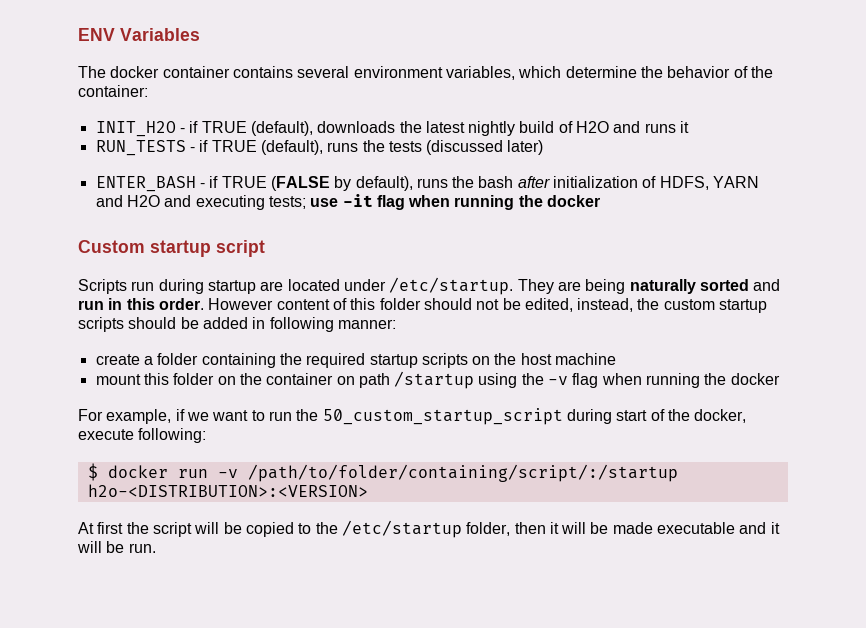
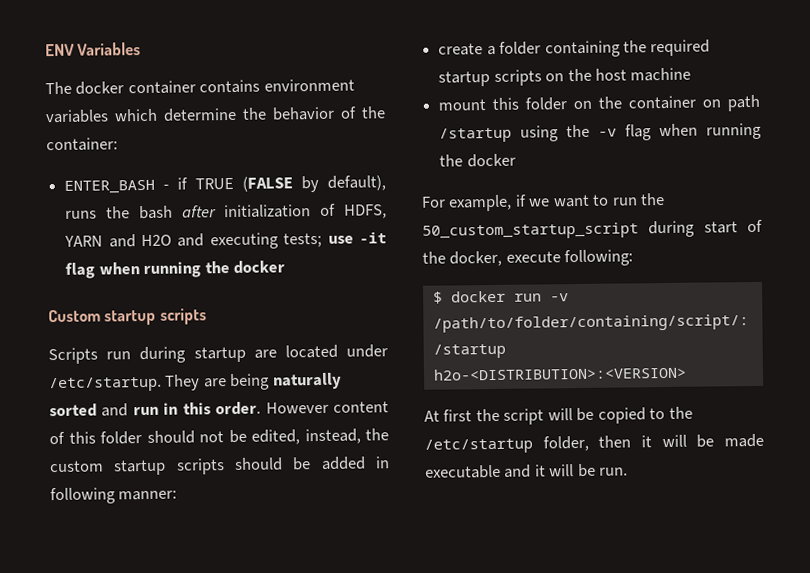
[297,66,515,80] several environment variables, -> [263,78,355,92] [45,109,109,124] environment variables
[95,121,690,137] [95,140,544,156] // INIT_H2O - if TRUE (default), downloads the latest nightly build of H2O and runs it // RUN_TESTS - if TRUE (default), runs the tests (discussed later) -> (118, 144) none
[216,240,265,257] script -> [159,308,207,325] scripts

